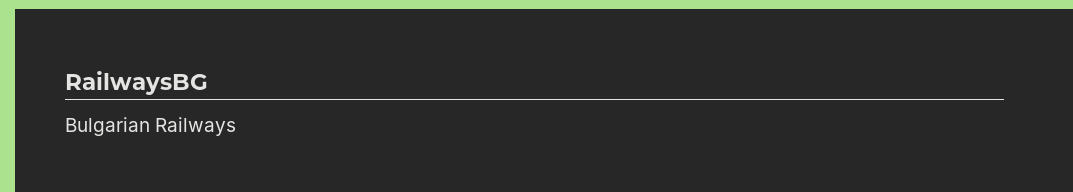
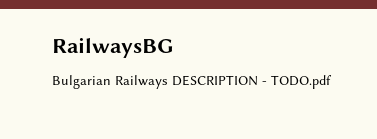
(237, 126) none -> [172,75,332,89] DESCRIPTION - TODO.pdf

